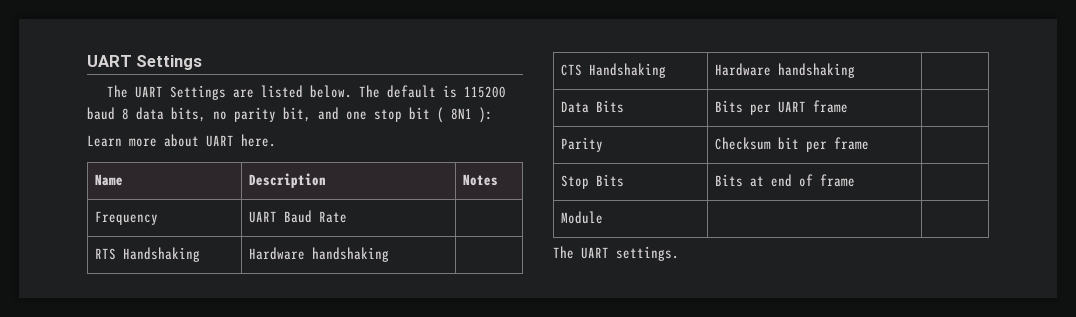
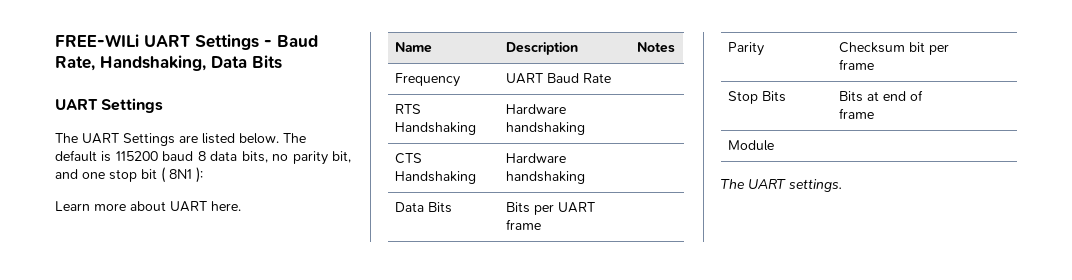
(87, 61) none -> [55,34,318,50] [55,55,282,71] FREE-WILi UART Settings - Baud Rate, Handshaking, Data Bits //

